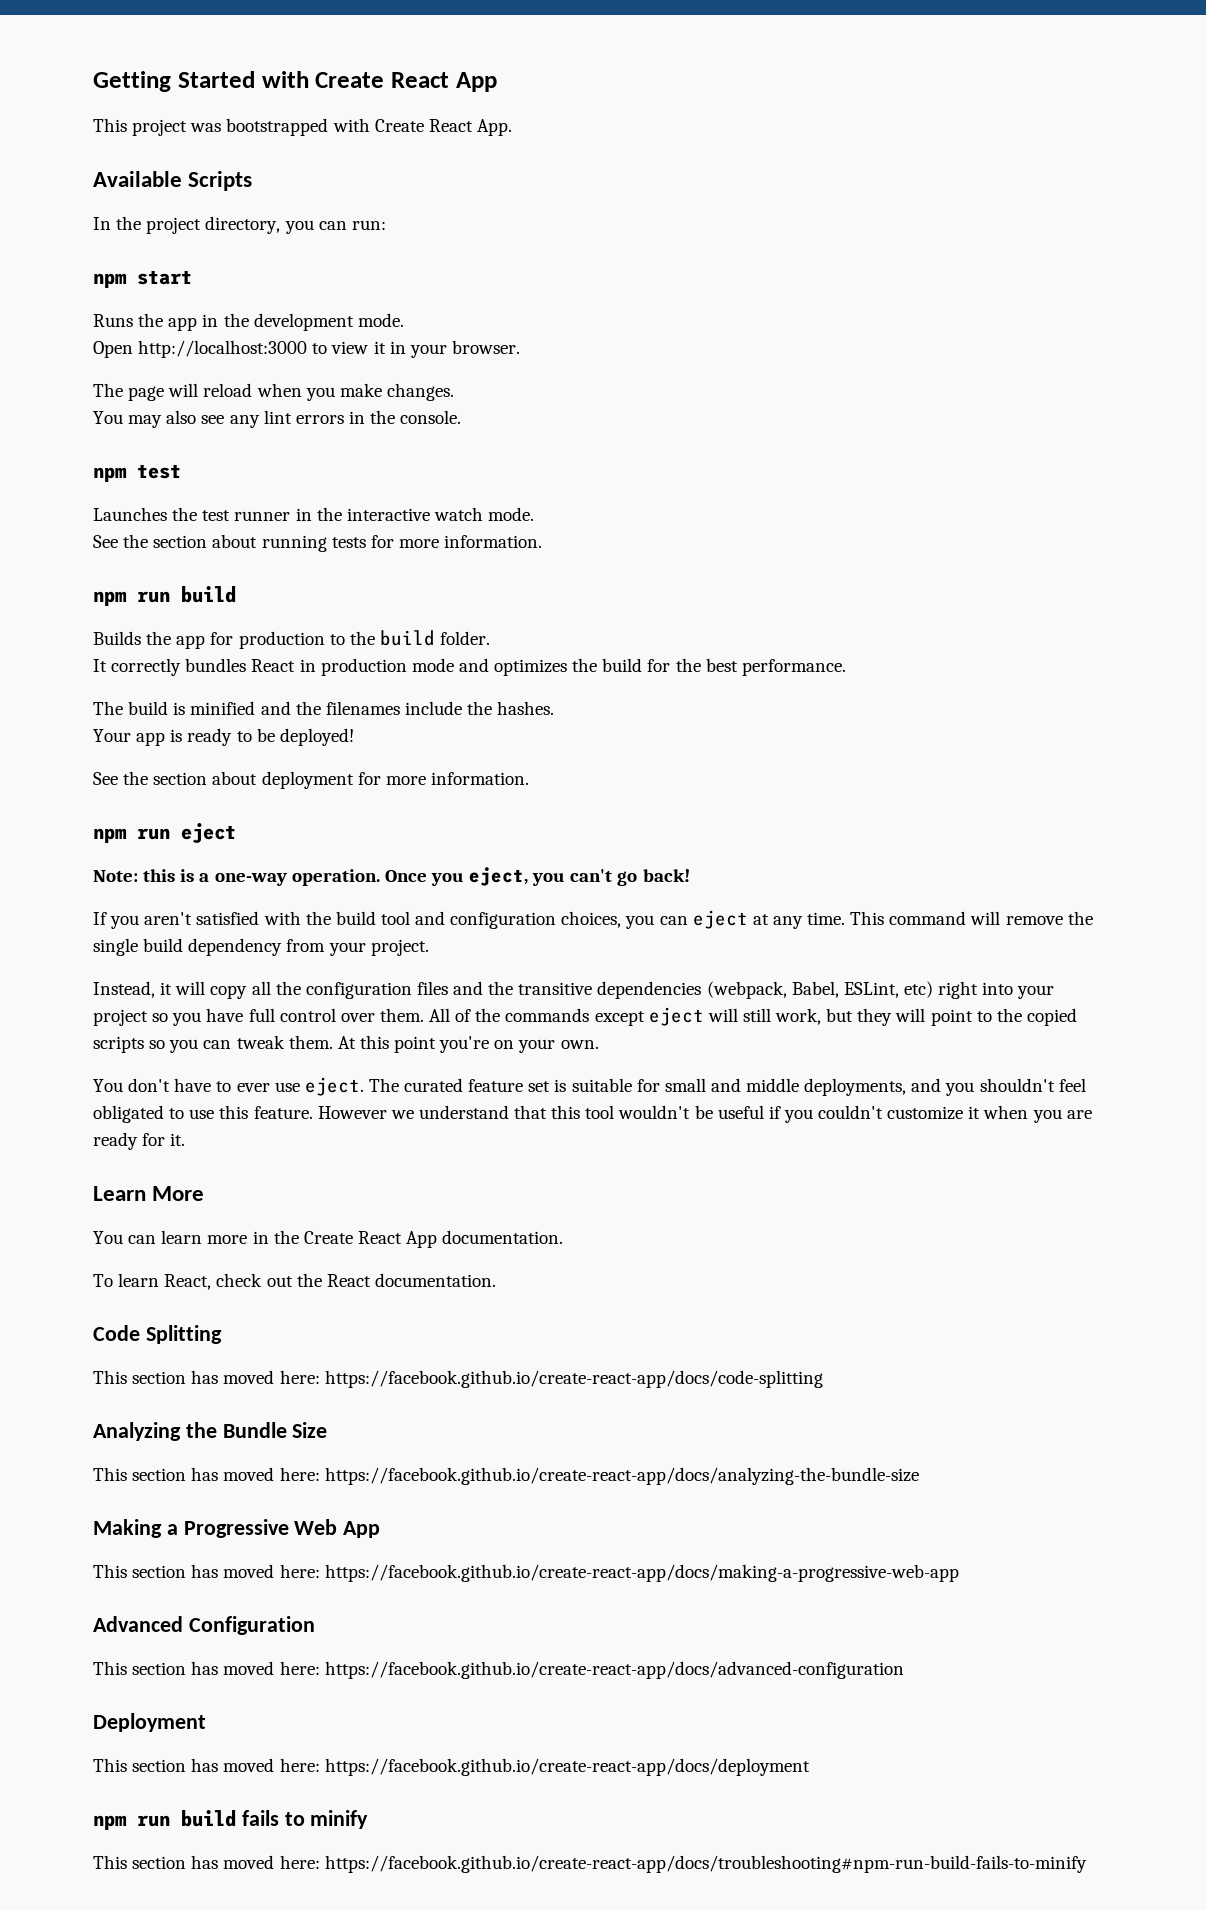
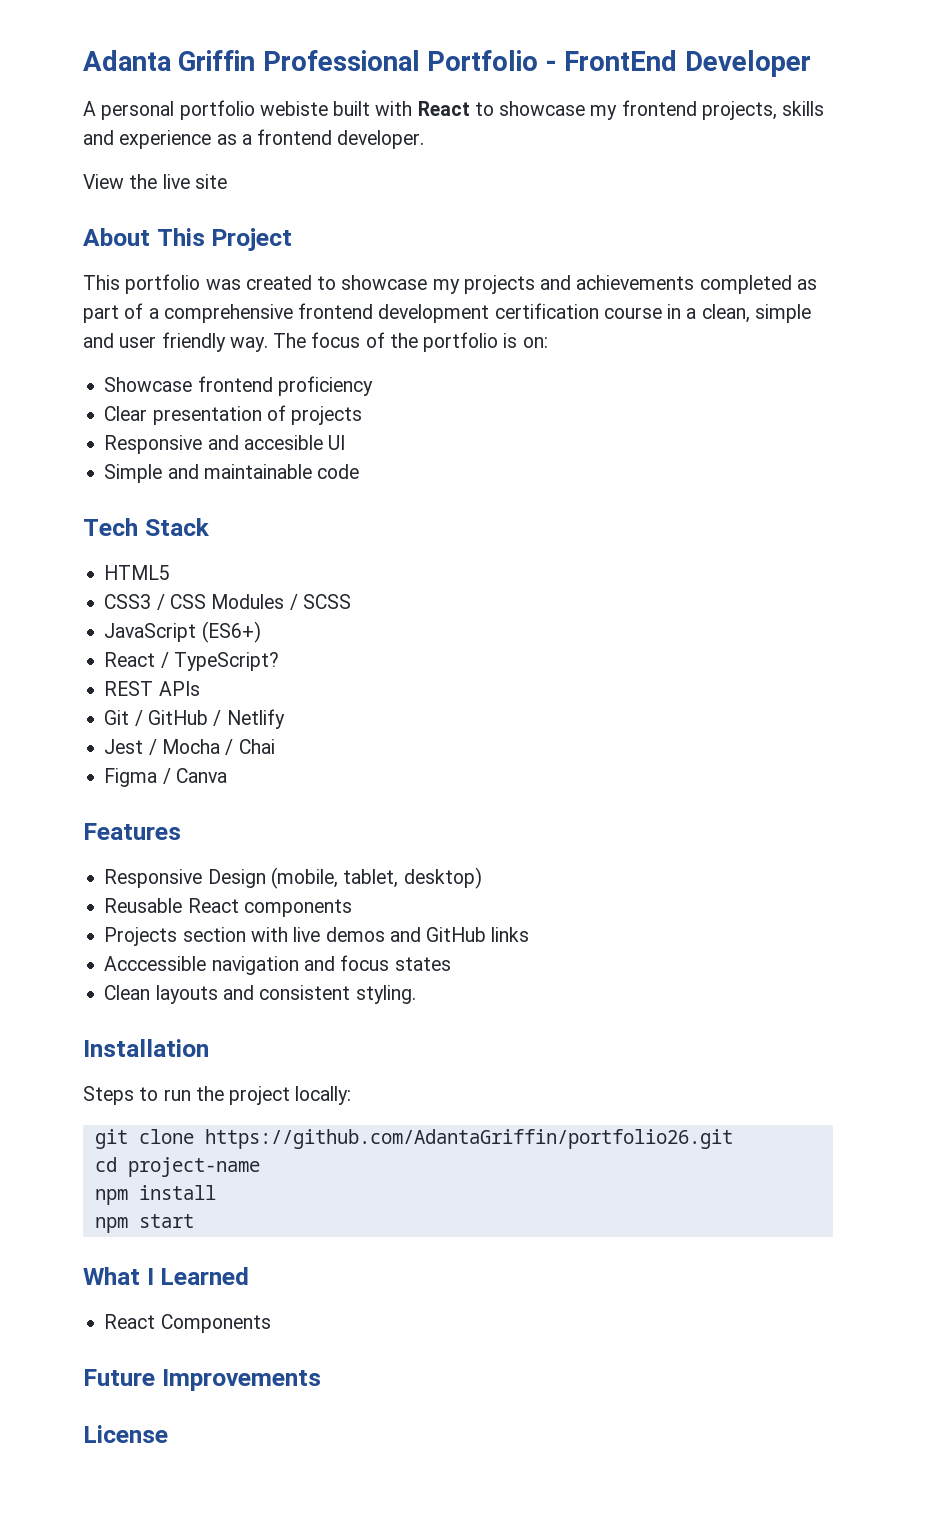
[93,71,497,92] [93,118,512,136] [93,171,253,191] [93,216,386,234] [93,270,192,288] [93,313,404,331] [93,340,520,358] [93,383,454,401] [93,410,462,428] [93,464,181,482] [93,507,535,521] [93,534,543,552] [93,586,236,606] [93,630,491,649] [93,658,846,676] [93,701,555,715] [93,728,354,746] [93,771,529,789] [93,823,236,843] [93,867,690,886] [93,910,1093,929] [93,938,429,956] [93,981,1055,999] [93,1007,1077,1026] [93,1035,599,1053] [93,1077,1086,1096] [93,1105,1092,1123] [93,1132,186,1150] [93,1186,205,1201] [93,1230,564,1248] [93,1273,496,1290] [93,1325,222,1344] [93,1370,823,1388] [93,1422,328,1441] [93,1467,919,1485] [93,1519,381,1538] [93,1564,959,1582] [93,1616,315,1635] [93,1661,904,1679] [93,1713,206,1732] [93,1758,810,1776] [93,1810,369,1830] [93,1855,1087,1873] Getting Started with Create React App // This project was bootstrapped with Create React App. // Available Scripts // In the project directory, you can run: // npm start // Runs the app in the development mode. // Open http://localhost:3000 to view it in your browser. // The page will reload when you make changes. // You may also see any lint errors in the console. // npm test // Launches the test runner in the interactive watch mode. // See the section about running tests for more information. // npm run build // Builds the app for production to the build folder. // It correctly bundles React in production mode and optimizes the build for the best performance. // The build is minified and the filenames include the hashes. // Your app is ready to be deployed! // See the section about deployment for more information. // npm run eject // Note: this is a one-way operation. Once you eject, you can't go back! // If you aren't satisfied with the build tool and configuration choices, you can eject at any time. This command will remove the single build dependency from your project. // Instead, it will copy all the configuration files and the transitive dependencies (webpack, Babel, ESLint, etc) right into your project so you have full control over them. All of the commands except eject will still work, but they will point to the copied scripts so you can tweak them. At this point you're on your own. // You don't have to ever use eject. The curated feature set is suitable for small and middle deployments, and you shouldn't feel obligated to use this feature. However we understand that this tool wouldn't be useful if you couldn't customize it when you are ready for it. // Learn More // You can learn more in the Create React App documentation. // To learn React, check out the React documentation. // Code Splitting // This section has moved here: https://facebook.github.io/create-react-app/docs/code-splitting // Analyzing the Bundle Size // This section has moved here: https://facebook.github.io/create-react-app/docs/analyzing-the-bundle-size // Making a Progressive Web App // This section has moved here: https://facebook.github.io/create-react-app/docs/making-a-progressive-web-app // Advanced Configuration // This section has moved here: https://facebook.github.io/create-react-app/docs/advanced-configuration // Deployment // This section has moved here: https://facebook.github.io/create-react-app/docs/deployment // npm run build fails to minify // This section has moved here: https://facebook.github.io/create-react-app/docs/troubleshooting#npm-run-build-fails-to-minify -> [83,50,811,77] [83,100,825,120] [83,129,425,149] [83,174,227,189] [83,228,293,251] [83,274,817,294] [83,303,811,323] [83,332,548,352] [104,376,373,396] [104,405,363,425] [104,435,346,454] [104,464,360,483] [83,518,209,536] [104,565,171,580] [104,594,351,610] [104,621,261,643] [104,652,279,671] [104,681,200,696] [104,709,285,729] [104,739,275,755] [104,768,227,787] [83,823,181,840] [104,867,482,889] [104,898,352,917] [104,927,530,946] [104,955,451,975] [104,985,416,1004] [83,1039,209,1057] [83,1086,352,1105] [94,1129,733,1149] [94,1157,260,1177] [94,1185,216,1205] [94,1214,194,1233] [83,1267,250,1285] [104,1314,271,1333] [83,1369,321,1391] [83,1425,168,1443] Adanta Griffin Professional Portfolio - FrontEnd Developer // A personal portfolio webiste built with React to showcase my frontend projects, skills and experience as a frontend developer. // View the live site // About This Project // This portfolio was created to showcase my projects and achievements completed as part of a comprehensive frontend development certification course in a clean, simple and user friendly way. The focus of the portfolio is on: // Showcase frontend proficiency // Clear presentation of projects // Responsive and accesible UI // Simple and maintainable code // Tech Stack // HTML5 // CSS3 / CSS Modules / SCSS // JavaScript (ES6+) // React / TypeScript? // REST APIs // Git / GitHub / Netlify // Jest / Mocha / Chai // Figma / Canva // Features // Responsive Design (mobile, tablet, desktop) // Reusable React components // Projects section with live demos and GitHub links // Acccessible navigation and focus states // Clean layouts and consistent styling. // Installation // Steps to run the project locally: // git clone https://github.com/AdantaGriffin/portfolio26.git // cd project-name // npm install // npm start // What I Learned // React Components // Future Improvements // License

